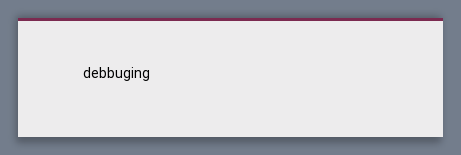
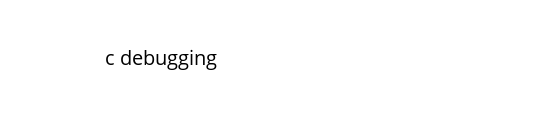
[83,67,150,81] debbuging -> [105,49,218,70] c debugging

